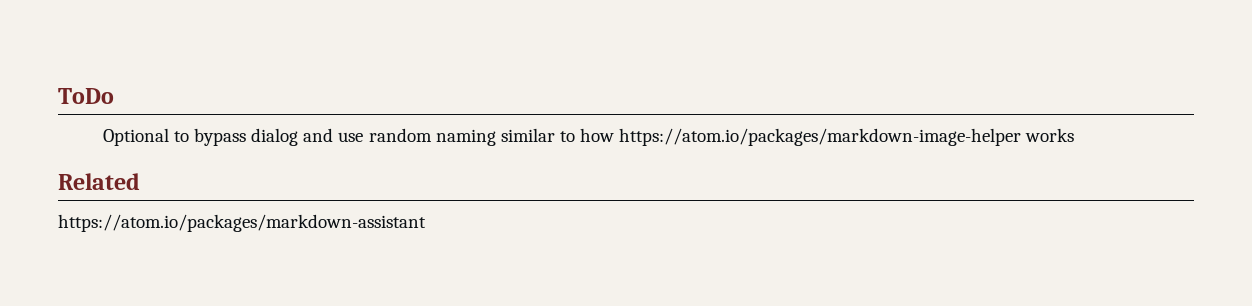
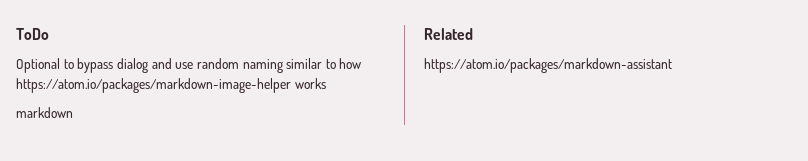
(1075, 135) none -> [16,107,73,118] // markdown

